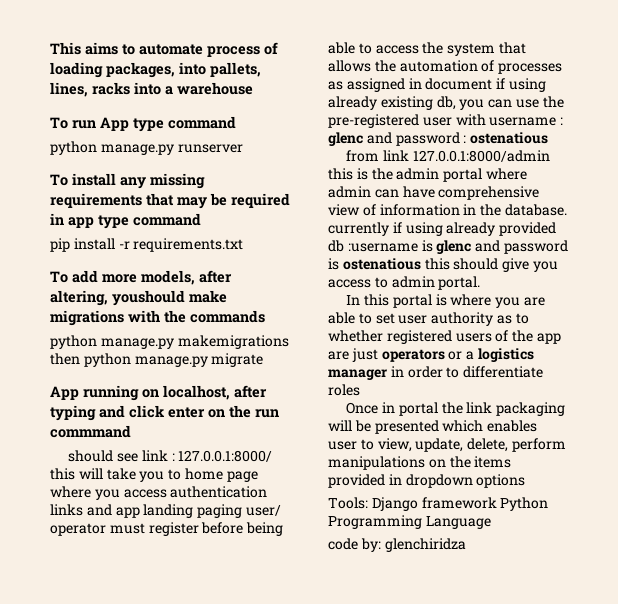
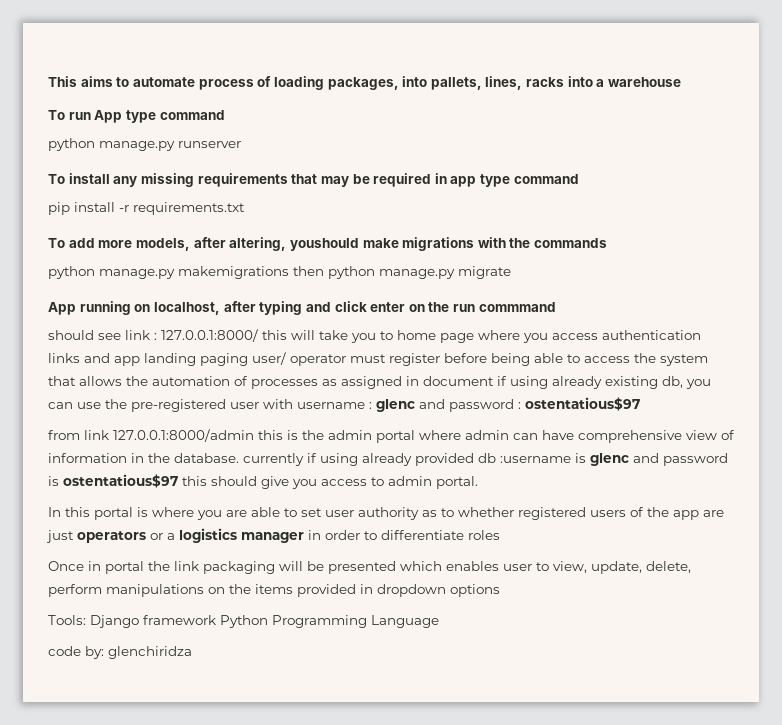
[470,132,549,144] ostenatious -> [525,397,640,411] ostentatious$97
[342,258,421,270] ostenatious -> [63,474,178,488] ostentatious$97

